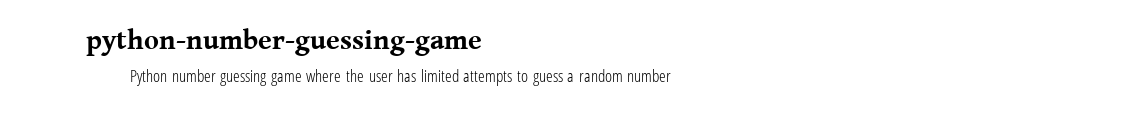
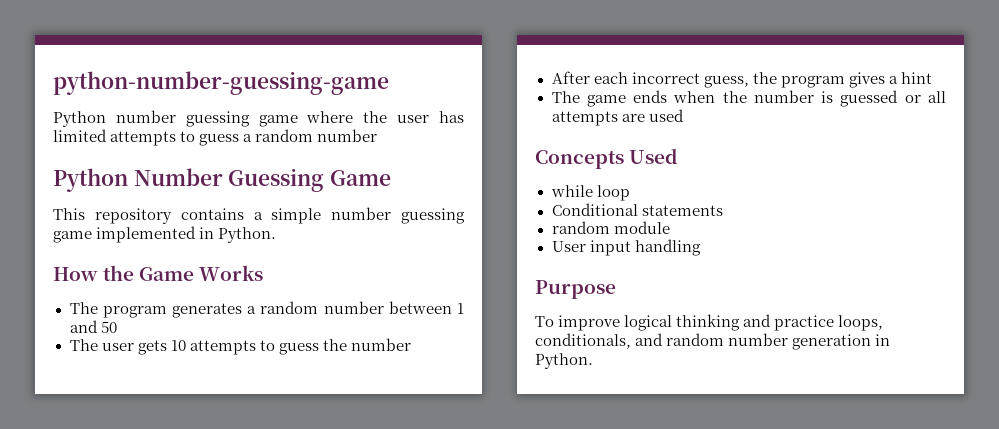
(672, 75) none -> [53,168,392,192] [53,207,465,224] [53,226,277,243] [53,265,264,281] [69,301,465,318] [69,320,117,333] [69,338,411,355] [551,71,932,88] [551,90,946,107] [551,109,684,126] [535,148,679,169] [550,185,630,201] [551,203,723,216] [551,221,670,234] [551,239,701,256] [535,280,616,299] [535,314,884,331] [535,333,891,350] [535,353,593,369] // Python Number Guessing Game // This repository contains a simple number guessing game implemented in Python. // How the Game Works // The program generates a random number between 1 and 50 // The user gets 10 attempts to guess the number // After each incorrect guess, the program gives a hint // The game ends when the number is guessed or all attempts are used // Concepts Used // while loop // Conditional statements // random module // User input handling // Purpose // To improve logical thinking and practice loops, conditionals, and random number generation in Python.

